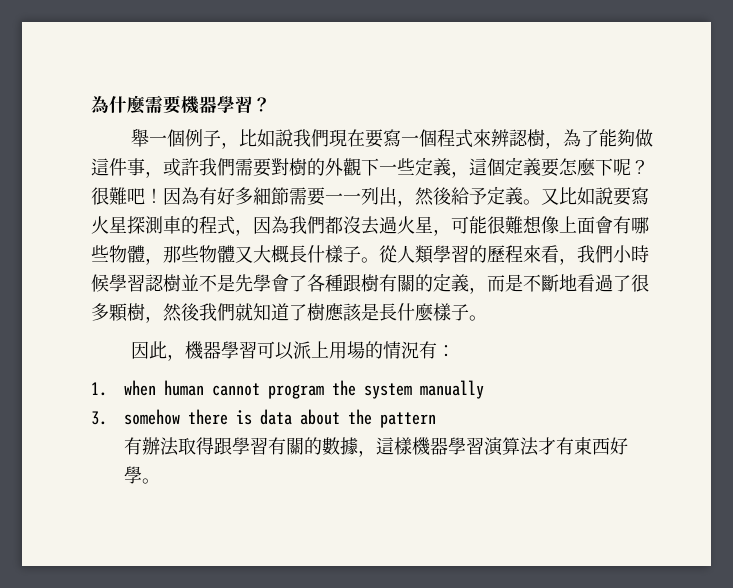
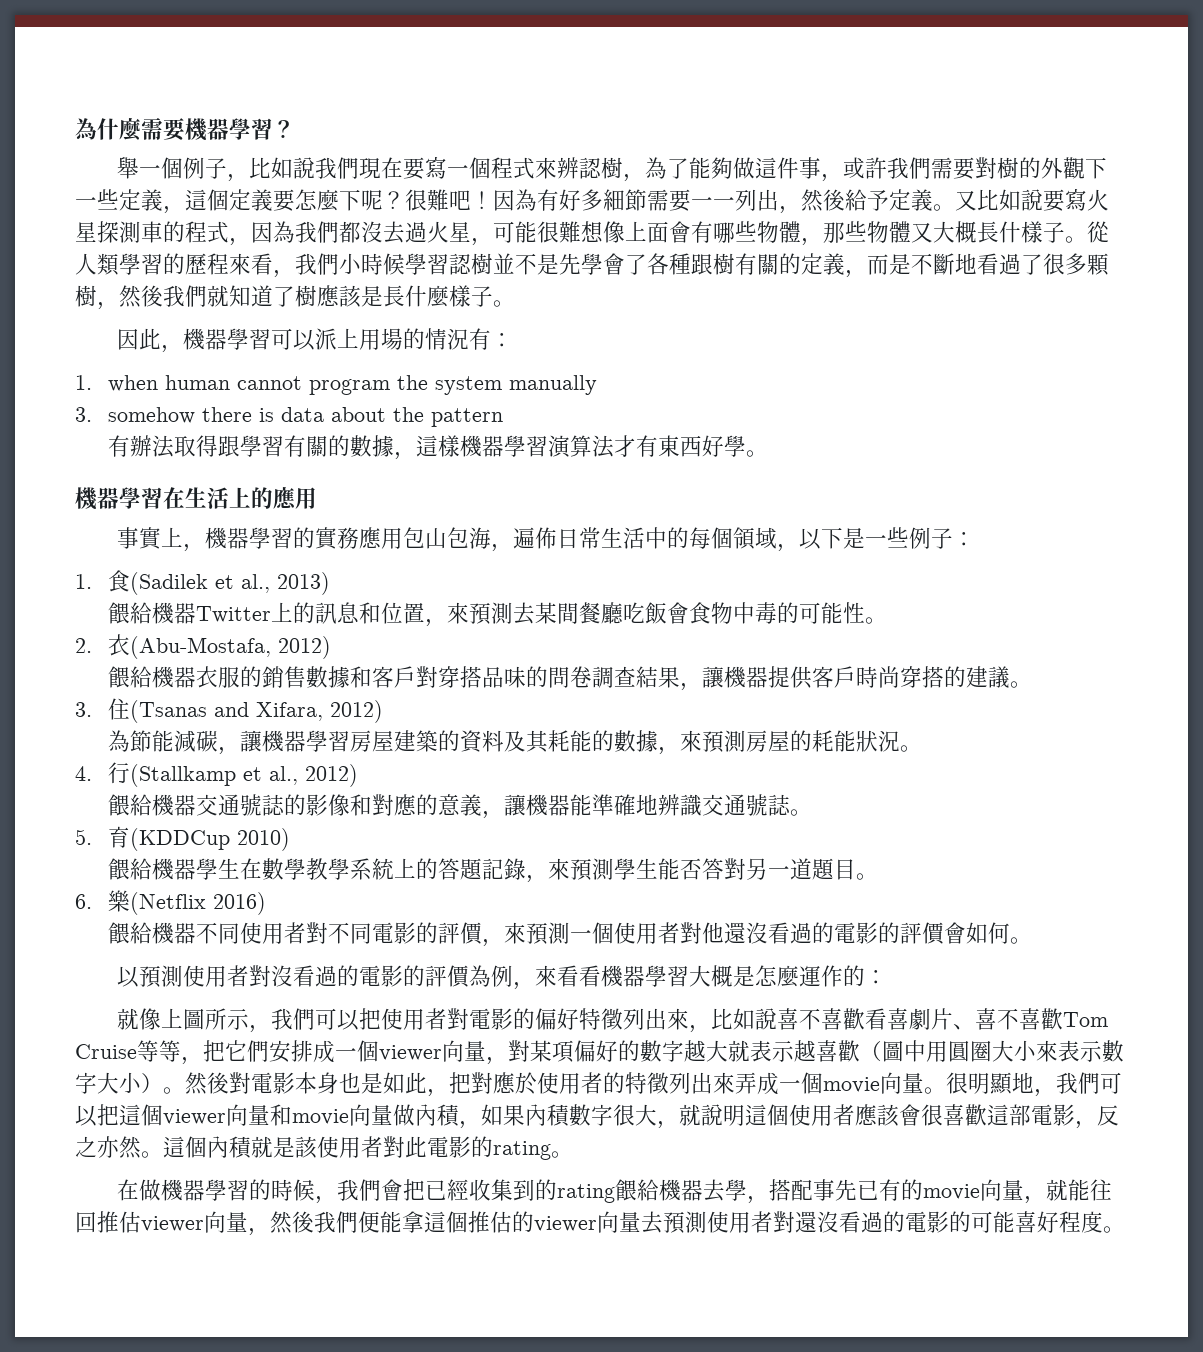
(161, 481) none -> [75,487,317,510] [116,527,975,552] [75,570,331,595] [108,602,888,627] [75,634,332,659] [108,666,1033,691] [75,698,384,723] [108,730,923,755] [75,762,359,787] [108,794,813,819] [75,826,291,851] [108,858,879,883] [75,890,267,915] [108,922,1033,947] [116,965,887,990] [116,1008,1108,1033] [75,1040,1124,1065] [75,1072,1122,1097] [75,1104,1119,1129] [75,1136,573,1160] [116,1179,1112,1204] [75,1211,1125,1236] // 機器學習在生活上的應用 // 事實上，機器學習的實務應用包山包海，遍佈日常生活中的每個領域，以下是一些例子： // 1.食(Sadilek et al., 2013) // 餵給機器Twitter上的訊息和位置，來預測去某間餐廳吃飯會食物中毒的可能性。 // 2.衣(Abu-Mostafa, 2012) // 餵給機器衣服的銷售數據和客戶對穿搭品味的問卷調查結果，讓機器提供客戶時尚穿搭的建議。 // 3.住(Tsanas and Xifara, 2012) // 為節能減碳，讓機器學習房屋建築的資料及其耗能的數據，來預測房屋的耗能狀況。 // 4.行(Stallkamp et al., 2012) // 餵給機器交通號誌的影像和對應的意義，讓機器能準確地辨識交通號誌。 // 5.育(KDDCup 2010) // 餵給機器學生在數學教學系統上的答題記錄，來預測學生能否答對另一道題目。 // 6.樂(Netflix 2016) // 餵給機器不同使用者對不同電影的評價，來預測一個使用者對他還沒看過的電影的評價會如何。 // 以預測使用者對沒看過的電影的評價為例，來看看機器學習大概是怎麼運作的： // 就像上圖所示，我們可以把使用者對電影的偏好特徵列出來，比如說喜不喜歡看喜劇片、喜不喜歡Tom Cruise等等，把它們安排成一個viewer向量，對某項偏好的數字越大就表示越喜歡（圖中用圓圈大小來表示數字大小）。然後對電影本身也是如此，把對應於使用者的特徵列出來弄成一個movie向量。很明顯地，我們可以把這個viewer向量和movie向量做內積，如果內積數字很大，就說明這個使用者應該會很喜歡這部電影，反之亦然。這個內積就是該使用者對此電影的rating。 // 在做機器學習的時候，我們會把已經收集到的rating餵給機器去學，搭配事先已有的movie向量，就能往回推估viewer向量，然後我們便能拿這個推估的viewer向量去預測使用者對還沒看過的電影的可能喜好程度。

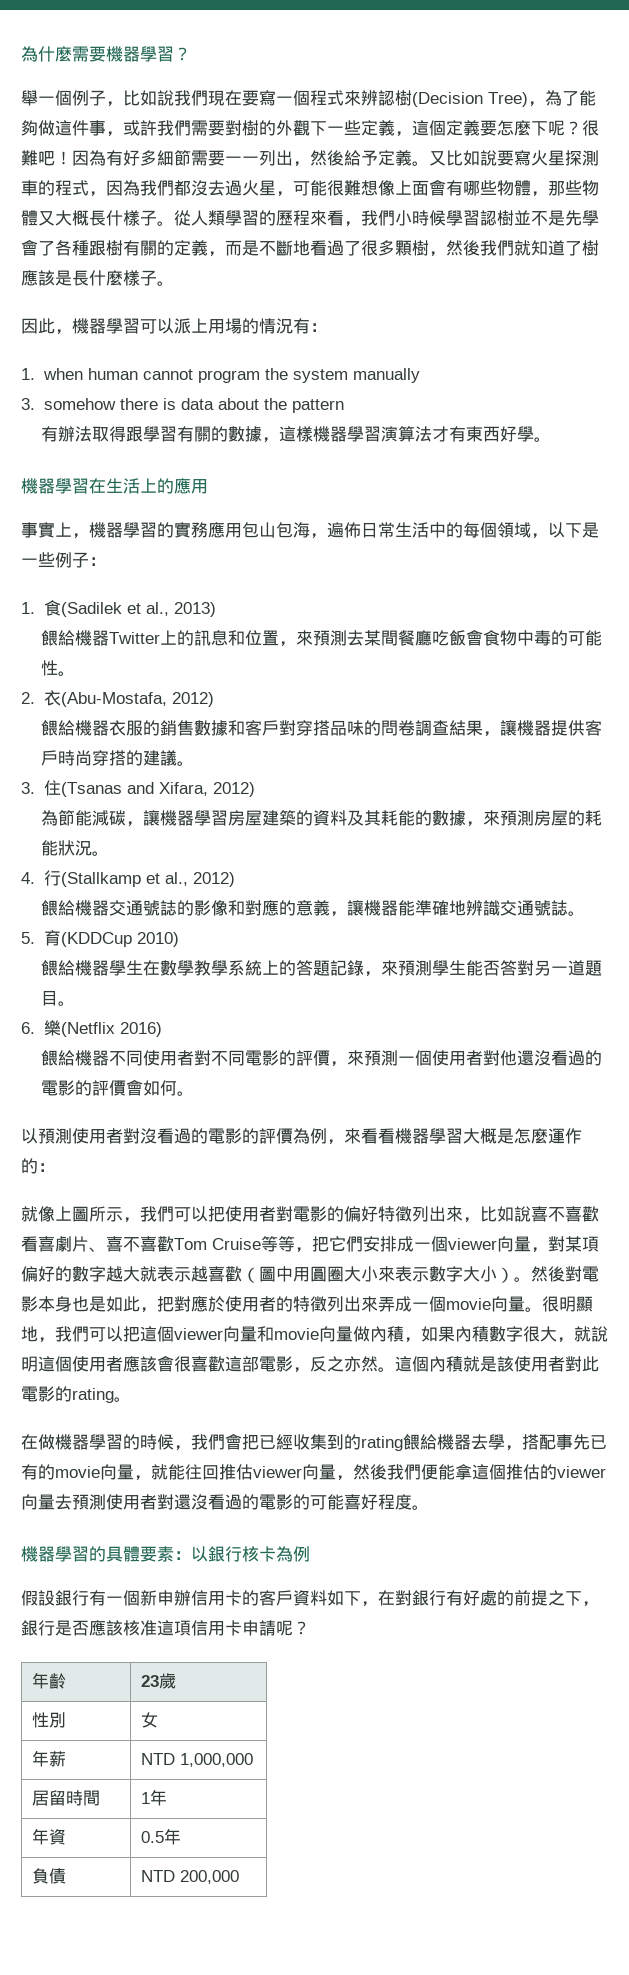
(623, 168) none -> [412,92,528,107] (Decision Tree)
(1125, 1229) none -> [21,1546,310,1562] [21,1590,599,1607] [21,1619,310,1636] [32,1672,67,1689] [141,1673,177,1689] [32,1712,67,1728] [141,1712,159,1728] [32,1750,67,1767] [141,1753,254,1767] [32,1790,101,1806] [141,1789,168,1806] [32,1828,67,1845] [141,1828,182,1845] [32,1868,67,1884] [141,1870,240,1884] // 機器學習的具體要素：以銀行核卡為例 // 假設銀行有一個新申辦信用卡的客戶資料如下，在對銀行有好處的前提之下，銀行是否應該核准這項信用卡申請呢？ // 年齡 | 23歲 // 性別 | 女 // 年薪 | NTD 1,000,000 // 居留時間 | 1年 // 年資 | 0.5年 // 負債 | NTD 200,000

